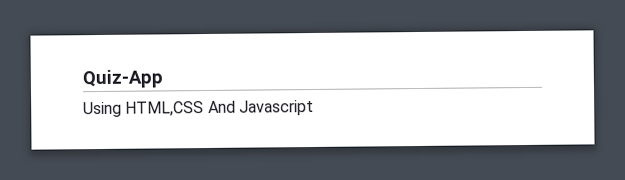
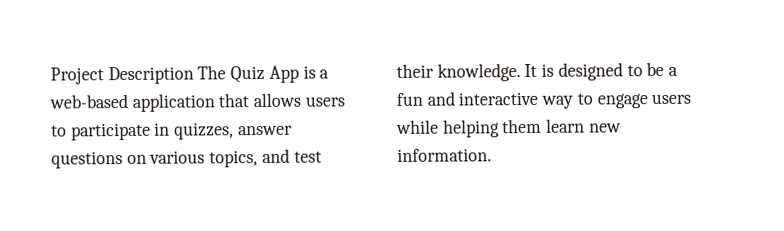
[82,69,163,89] [83,99,314,118] Quiz-App // Using HTML,CSS And Javascript -> [50,65,330,85] [49,92,345,112] [51,122,293,141] [51,148,322,169] [396,61,679,82] [396,91,692,109] [396,118,622,138] [397,148,492,162] Project Description The Quiz App is a web-based application that allows users to participate in quizzes, answer questions on various topics, and test their knowledge. It is designed to be a fun and interactive way to engage users while helping them learn new information.

